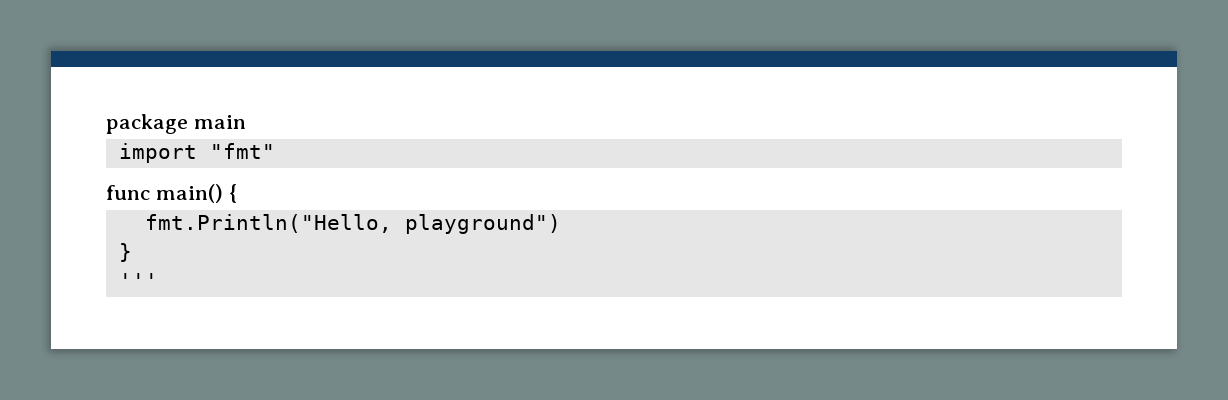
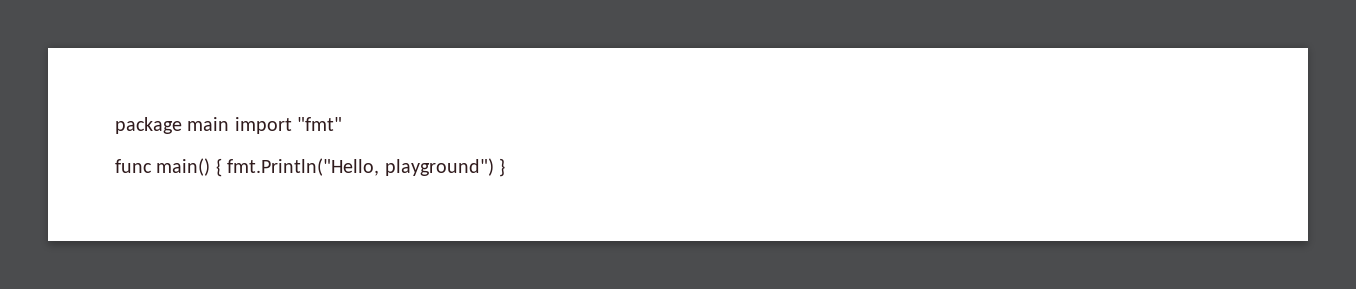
(246, 122) // -> (230, 124) none
(237, 193) // -> (222, 167) none
(561, 224) // -> (494, 167) none
[118,273,158,288] // ''' -> (505, 167) none

